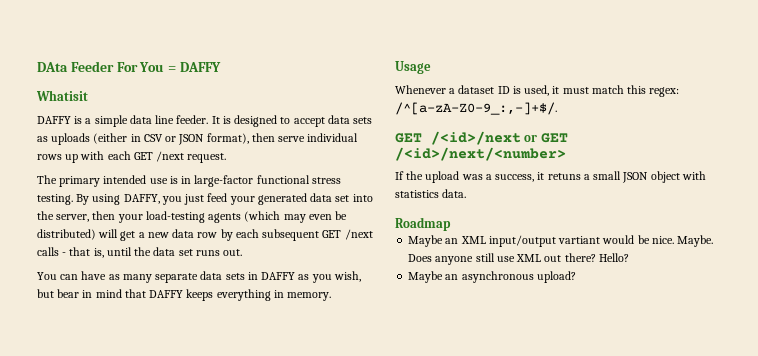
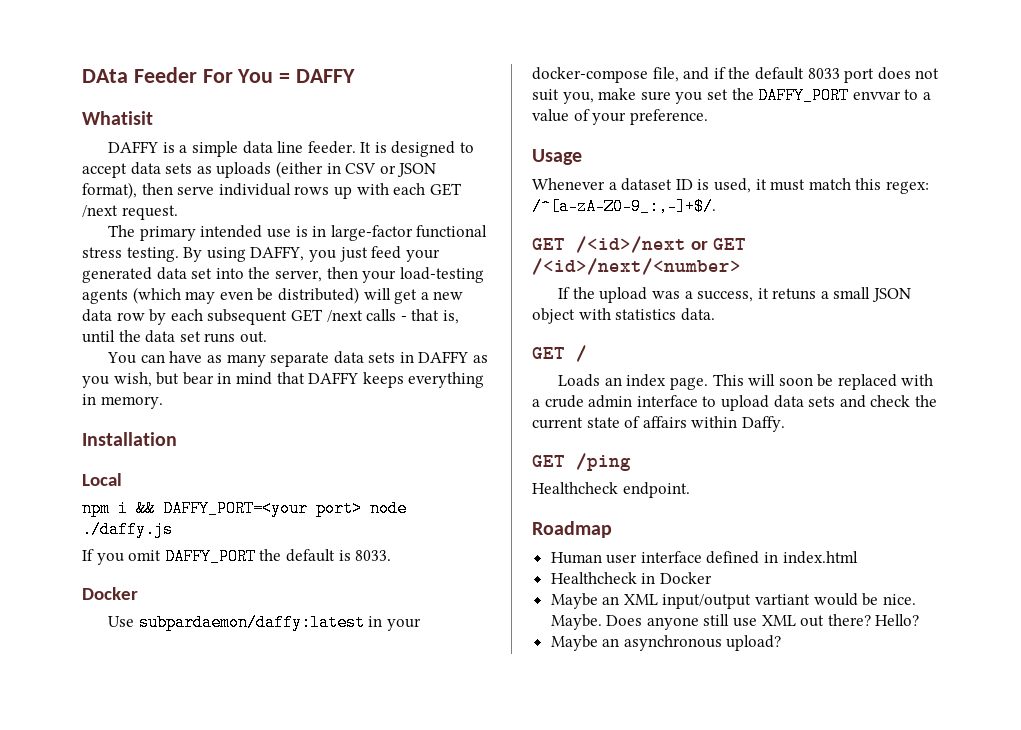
(332, 296) none -> [82,432,177,446] [82,473,122,486] [82,500,407,517] [82,521,173,538] [82,548,392,565] [82,587,138,600] [108,614,421,631] [532,67,940,83] [532,87,931,104] [532,109,708,125] // Installation // Local // npm i && DAFFY_PORT=<your port> node ./daffy.js // If you omit DAFFY_PORT the default is 8033. // Docker // Use subpardaemon/daffy:latest in your docker-compose file, and if the default 8033 port does not suit you, make sure you set the DAFFY_PORT envvar to a value of your preference.
[395,217,451,231] Roadmap -> [532,345,587,362] [558,374,934,390] [532,395,937,411] [532,416,785,432] [532,453,631,471] [532,482,690,498] [532,521,612,538] [550,551,858,564] [550,572,712,584] GET / // Loads an index page. This will soon be replaced with a crude admin interface to upload data sets and check the current state of affairs within Daffy. // GET /ping // Healthcheck endpoint. // Roadmap // Human user interface defined in index.html // Healthcheck in Docker

